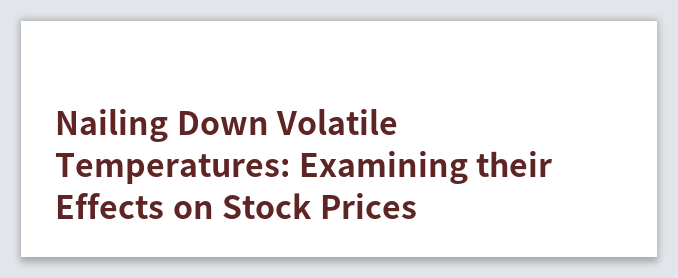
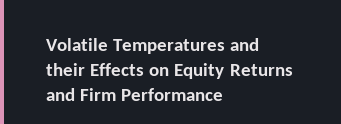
[55,109,399,143] [55,151,553,185] [55,193,417,219] Nailing Down Volatile Temperatures: Examining their Effects on Stock Prices -> [46,38,260,54] [46,63,293,79] [46,88,224,101] Volatile Temperatures and their Effects on Equity Returns and Firm Performance

